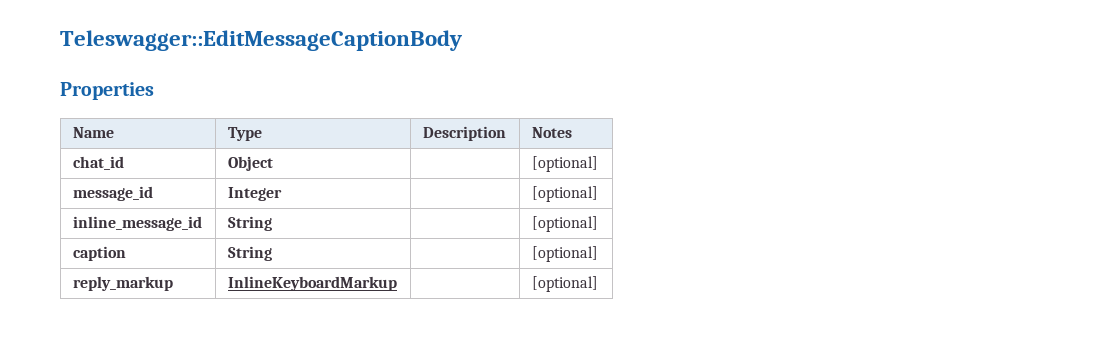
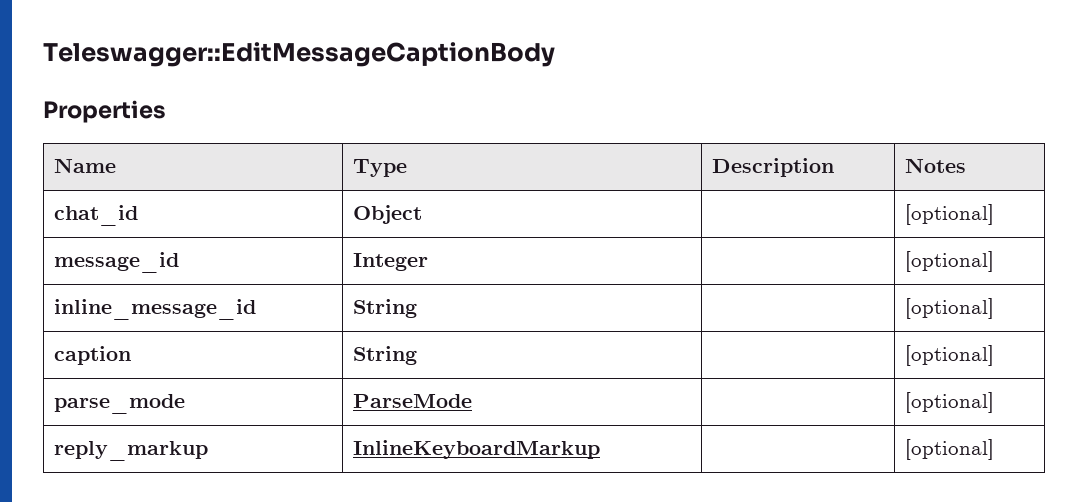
(598, 254) none -> [54,394,186,414] [353,394,473,408] [905,392,995,413] // parse_mode | ParseMode | | [optional]

